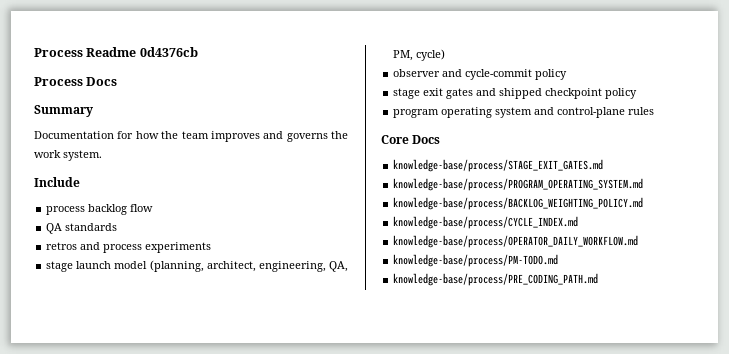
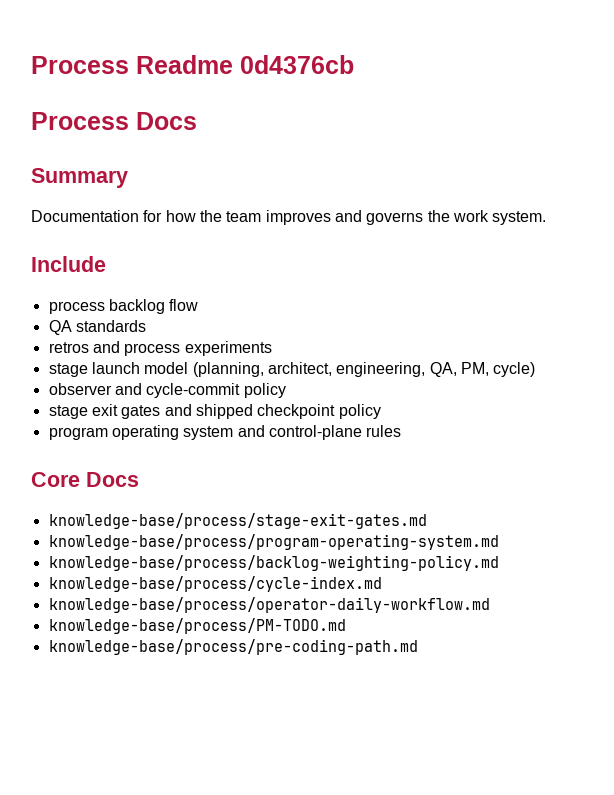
[393,159,604,172] [393,178,644,191] [393,197,644,210] [393,216,579,229] [393,235,639,248] knowledge-base/process/STAGE_EXIT_GATES.md // knowledge-base/process/PROGRAM_OPERATING_SYSTEM.md // knowledge-base/process/BACKLOG_WEIGHTING_POLICY.md // knowledge-base/process/CYCLE_INDEX.md // knowledge-base/process/OPERATOR_DAILY_WORKFLOW.md -> [48,513,427,529] [48,534,499,550] [48,555,499,571] [48,576,382,592] [48,597,490,613] knowledge-base/process/stage-exit-gates.md // knowledge-base/process/program-operating-system.md // knowledge-base/process/backlog-weighting-policy.md // knowledge-base/process/cycle-index.md // knowledge-base/process/operator-daily-workflow.md
[393,273,599,286] knowledge-base/process/PRE_CODING_PATH.md -> [48,639,418,655] knowledge-base/process/pre-coding-path.md

